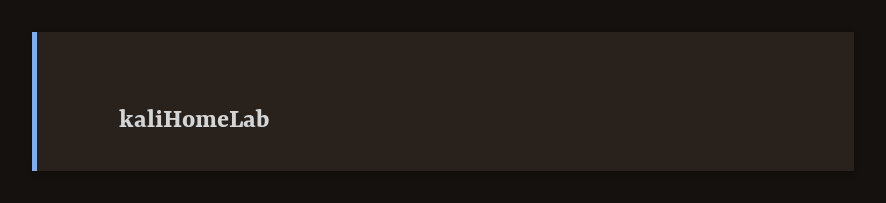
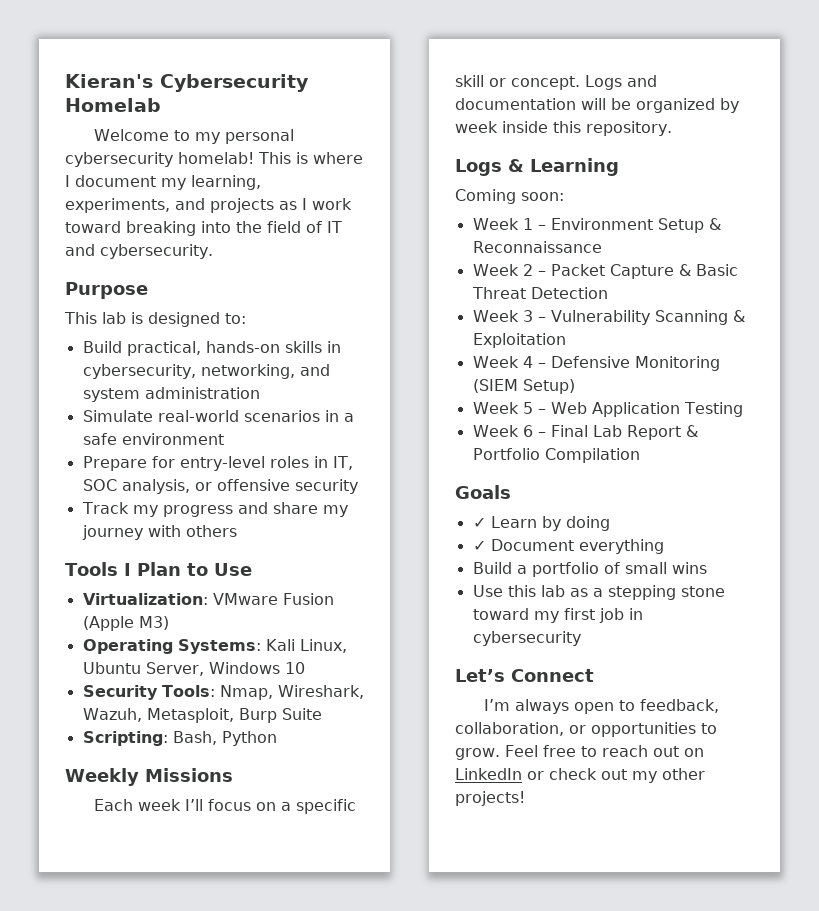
[119,109,270,127] kaliHomeLab -> [65,74,309,92] [65,98,161,112] [94,129,295,144] [65,152,363,167] [65,175,261,190] [65,198,352,213] [65,221,342,236] [65,244,213,259] [65,282,148,299] [64,312,246,327] [82,341,341,356] [82,364,330,379] [82,387,260,402] [82,410,354,422] [82,433,224,445] [82,456,353,471] [82,479,358,494] [81,502,348,517] [81,525,237,540] [65,562,252,576] [82,593,334,605] [82,616,169,631] [82,639,347,654] [82,662,305,676] [82,685,364,700] [82,708,322,723] [82,731,277,746] [65,768,233,786] [94,799,357,814] [455,75,657,90] [455,98,739,113] [455,121,672,136] [455,158,619,176] [455,189,564,204] [472,218,721,233] [472,241,602,253] [472,264,738,279] [471,287,608,299] [472,310,745,325] [472,333,566,348] [472,356,720,371] [472,379,575,394] [472,402,743,417] [472,425,698,440] [472,448,640,463] [455,485,511,499] [472,516,610,531] [472,539,664,554] [472,562,707,577] [472,585,725,600] [472,608,643,623] [472,631,581,646] [455,669,594,682] [484,699,720,714] [455,722,717,737] [455,745,704,760] [455,768,705,783] [455,791,525,806] Kieran's Cybersecurity Homelab // Welcome to my personal cybersecurity homelab! This is where I document my learning, experiments, and projects as I work toward breaking into the field of IT and cybersecurity. // Purpose // This lab is designed to: // Build practical, hands-on skills in cybersecurity, networking, and system administration // Simulate real-world scenarios in a safe environment // Prepare for entry-level roles in IT, SOC analysis, or offensive security // Track my progress and share my journey with others // Tools I Plan to Use // Virtualization: VMware Fusion (Apple M3) // Operating Systems: Kali Linux, Ubuntu Server, Windows 10 // Security Tools: Nmap, Wireshark, Wazuh, Metasploit, Burp Suite // Scripting: Bash, Python // Weekly Missions // Each week I’ll focus on a specific skill or concept. Logs and documentation will be organized by week inside this repository. // Logs & Learning // Coming soon: // Week 1 – Environment Setup & Reconnaissance // Week 2 – Packet Capture & Basic Threat Detection // Week 3 – Vulnerability Scanning & Exploitation // Week 4 – Defensive Monitoring (SIEM Setup) // Week 5 – Web Application Testing // Week 6 – Final Lab Report & Portfolio Compilation // Goals // ✓ Learn by doing // ✓ Document everything // Build a portfolio of small wins // Use this lab as a stepping stone toward my first job in cybersecurity // Let’s Connect // I’m always open to feedback, collaboration, or opportunities to grow. Feel free to reach out on LinkedIn or check out my other projects!

